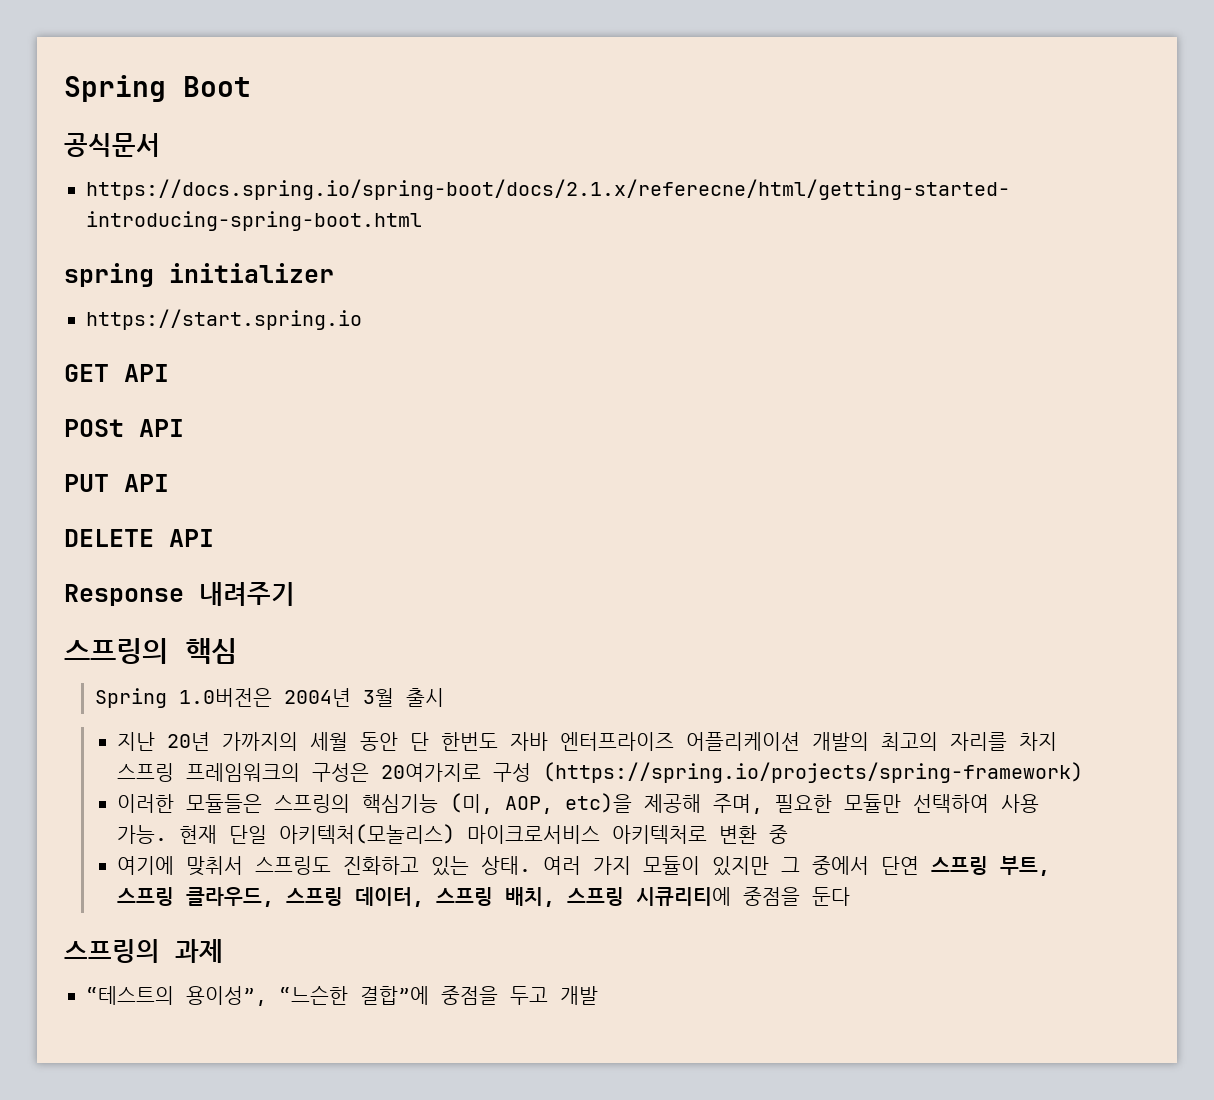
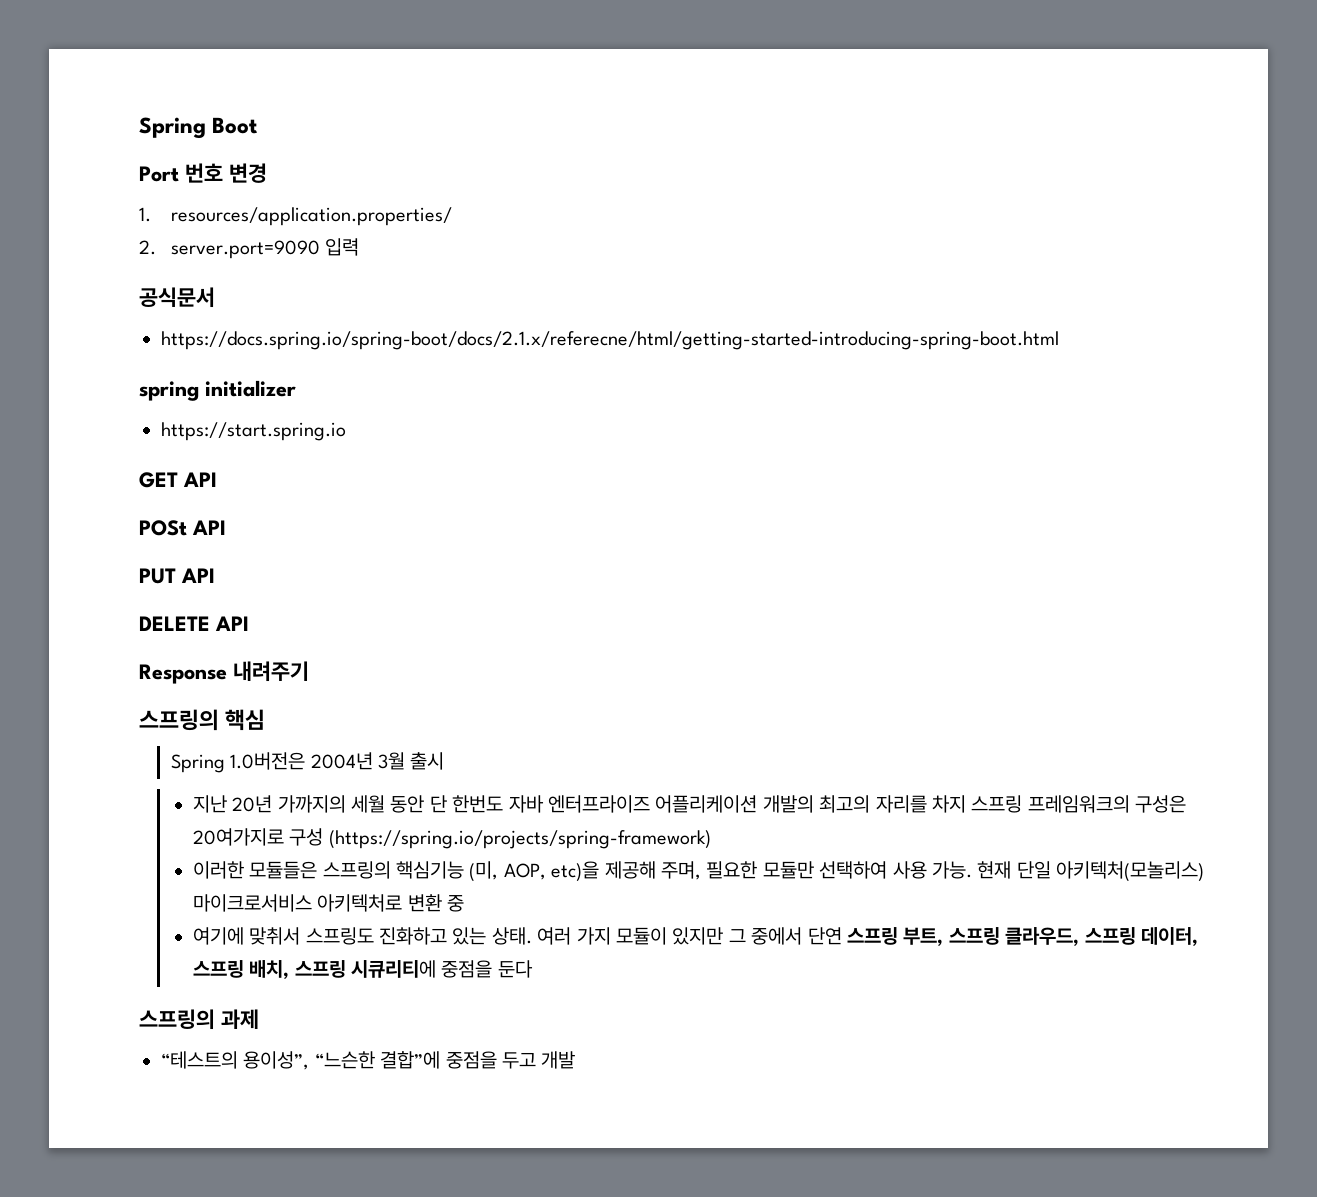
(251, 86) none -> [139,163,267,183] [139,207,452,226] [139,238,360,259] // Port 번호 변경 // 1. resources/application.properties/ // 2. server.port=9090 입력

